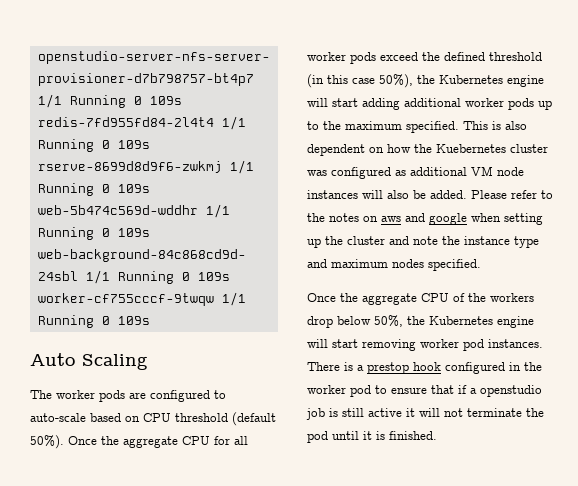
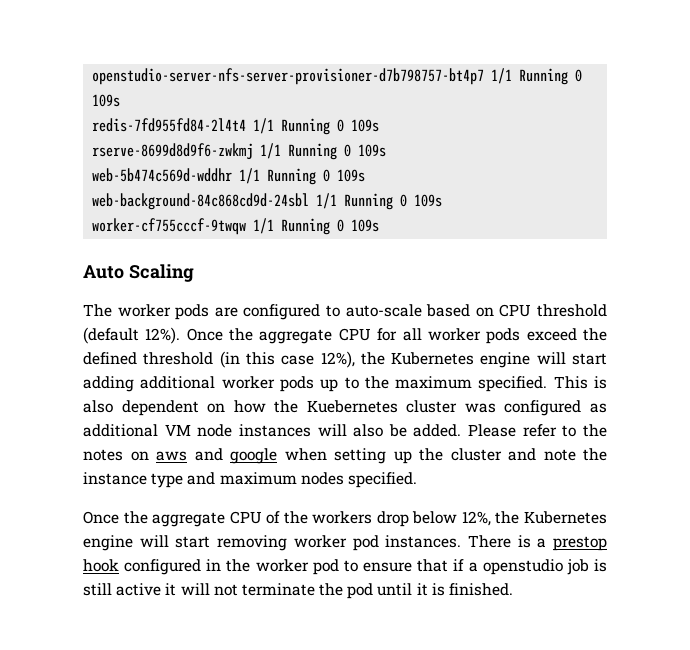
[30,435,64,449] 50%). -> [145,327,181,344] 12%).
[379,74,413,88] 50%), -> [320,351,355,368] 12%),
[374,315,403,327] 50%, -> [461,511,491,526] 12%,

